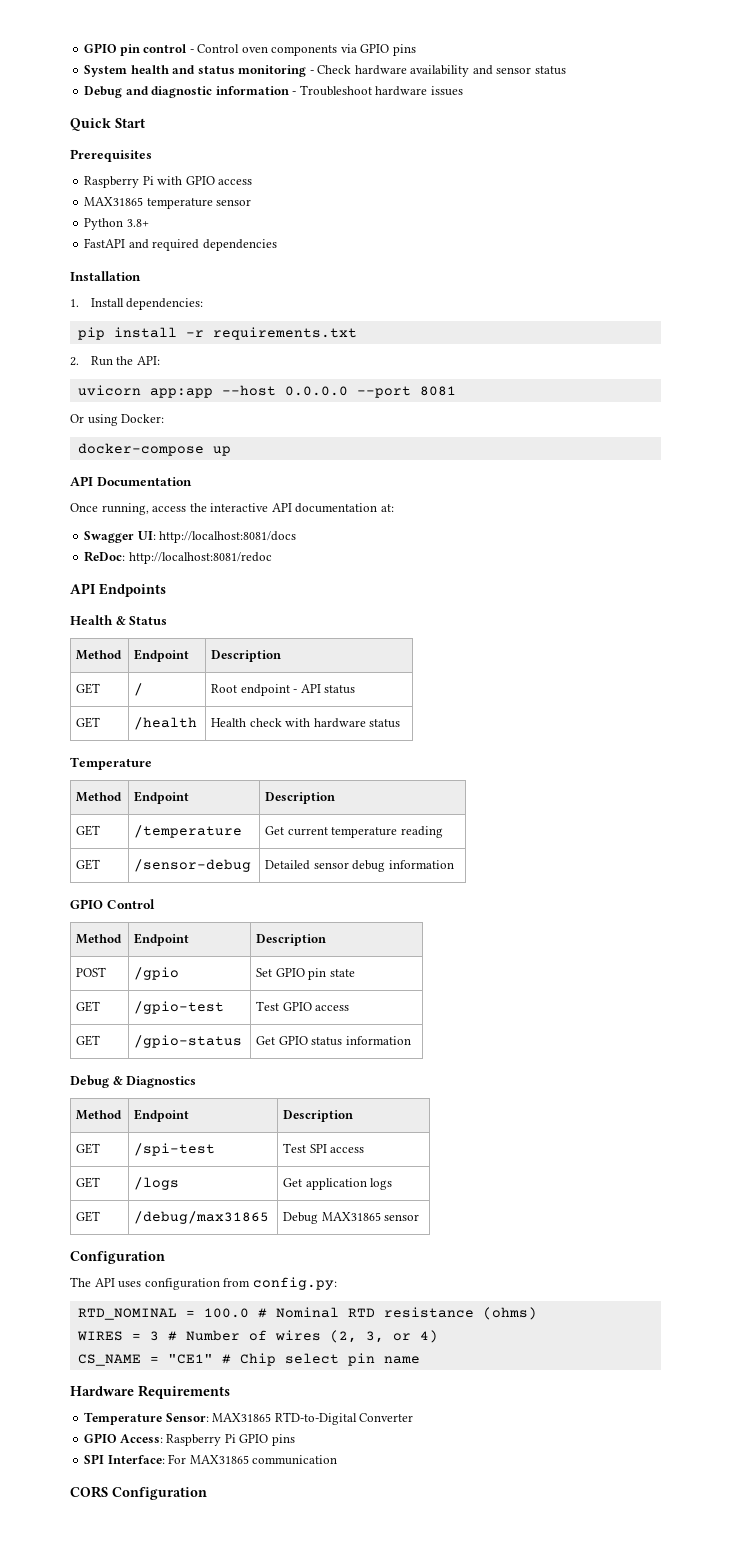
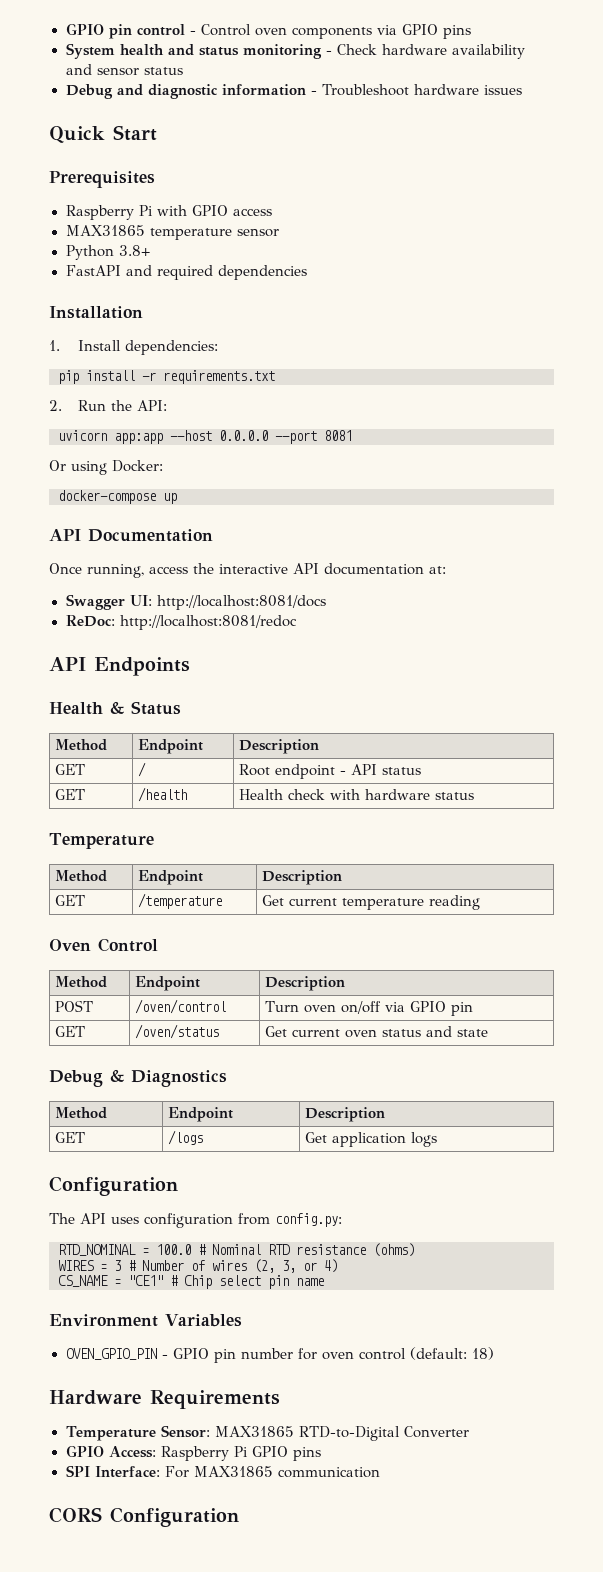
[76,859,101,870] [134,859,252,872] [265,860,454,872] [70,899,103,909] // GET | /sensor-debug | Detailed sensor debug information // GPIO -> [49,939,91,951] // Oven
[134,967,180,980] [256,968,355,980] [76,1001,101,1012] [134,1001,225,1014] [256,1001,350,1011] [76,1035,101,1046] [134,1035,243,1048] [256,1036,411,1046] /gpio | Set GPIO pin state // GET | /gpio-test | Test GPIO access // GET | /gpio-status | Get GPIO status information -> [135,999,227,1014] [265,1001,474,1016] [55,1026,86,1037] [135,1024,220,1039] [265,1026,489,1038] /oven/control | Turn oven on/off via GPIO pin // GET | /oven/status | Get current oven status and state
[76,1143,101,1154] [134,1143,216,1156] [283,1143,365,1153] // GET | /spi-test | Test SPI access -> (386, 1114) none
[76,1211,101,1222] [134,1211,270,1224] [283,1212,420,1224] // GET | /debug/max31865 | Debug MAX31865 sensor -> (438, 1139) none
(420, 1360) none -> [49,1314,242,1327] [65,1347,494,1363] // Environment Variables // OVEN_GPIO_PIN - GPIO pin number for oven control (default: 18)

